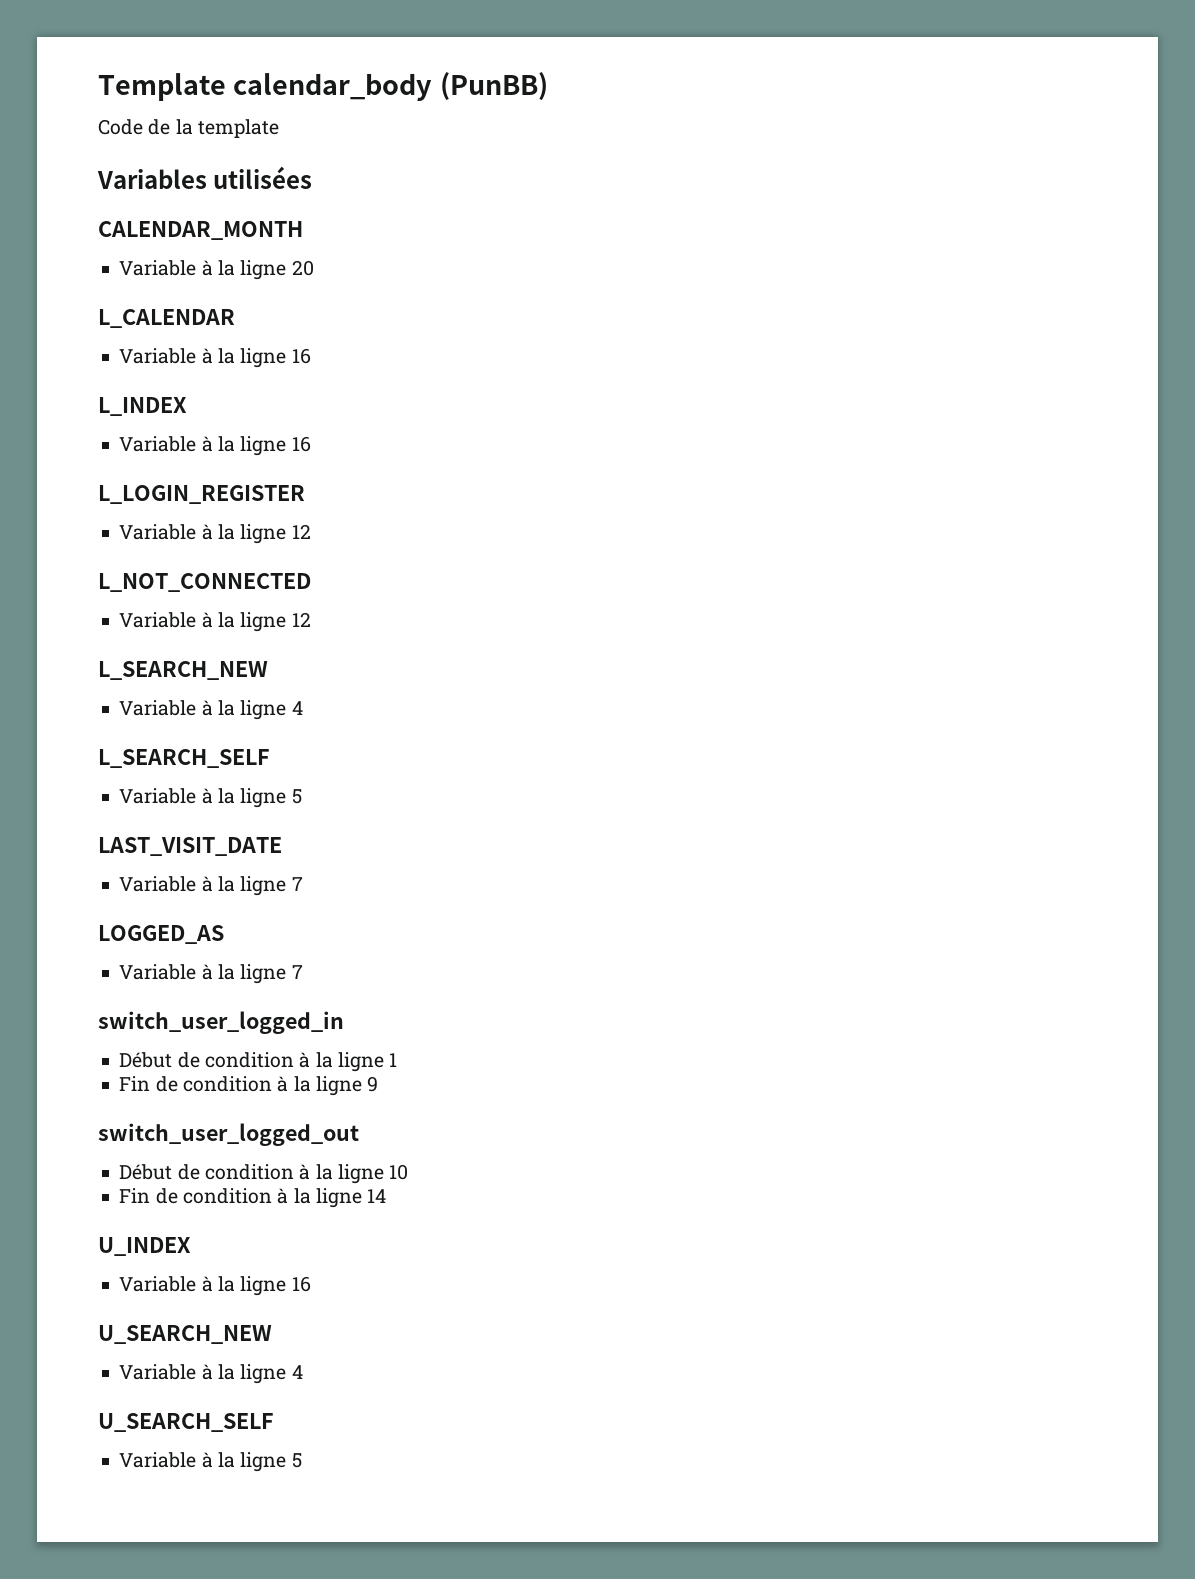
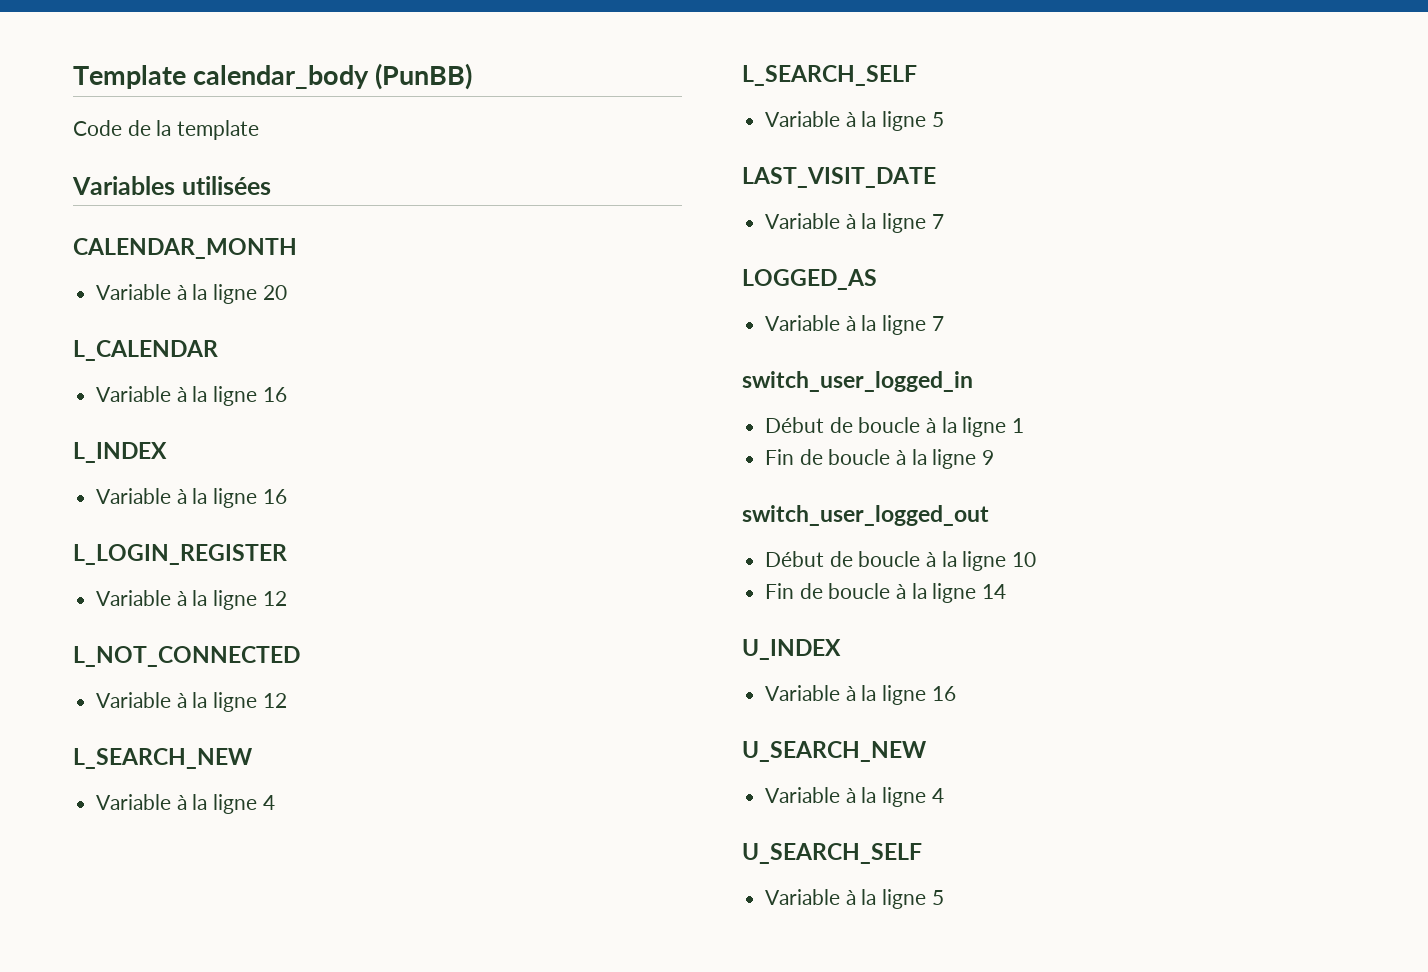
[204,1052,294,1068] condition -> [858,417,921,433] boucle
[182,1076,272,1092] condition -> [828,449,891,465] boucle
[204,1164,294,1180] condition -> [858,551,921,567] boucle
[182,1188,272,1204] condition -> [828,583,891,599] boucle

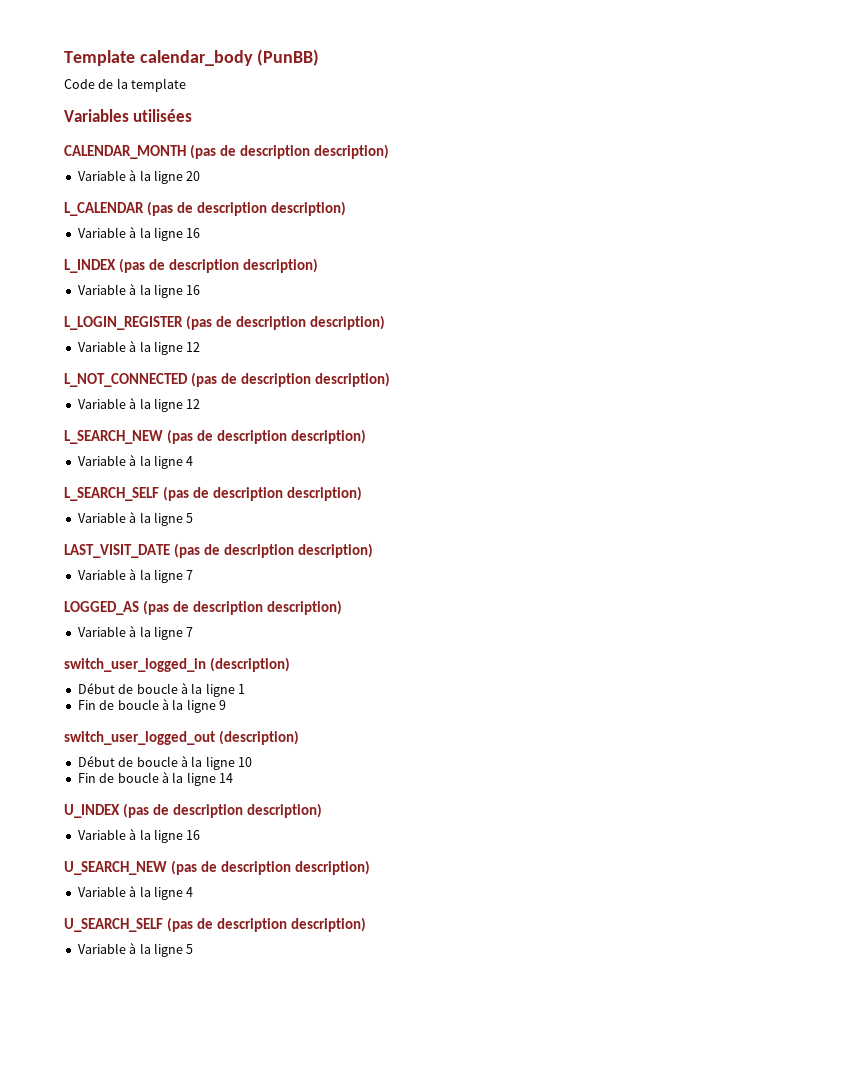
(297, 248) none -> [190,144,390,159] (pas de description description)
(218, 350) none -> [147,201,347,216] (pas de description description)
(167, 452) none -> [119,258,319,273] (pas de description description)
(287, 554) none -> [186,315,386,330] (pas de description description)
(300, 656) none -> [191,372,391,387] (pas de description description)
(252, 758) none -> [167,429,367,444] (pas de description description)
(917, 75) none -> [163,486,363,501] (pas de description description)
(936, 177) none -> [174,543,374,558] (pas de description description)
(877, 279) none -> [143,600,343,615] (pas de description description)
(973, 381) none -> [210,657,291,672] (description)
(989, 515) none -> [219,730,300,745] (description)
(841, 649) none -> [123,803,323,818] (pas de description description)
(926, 751) none -> [171,860,371,875] (pas de description description)
(922, 853) none -> [167,917,367,932] (pas de description description)

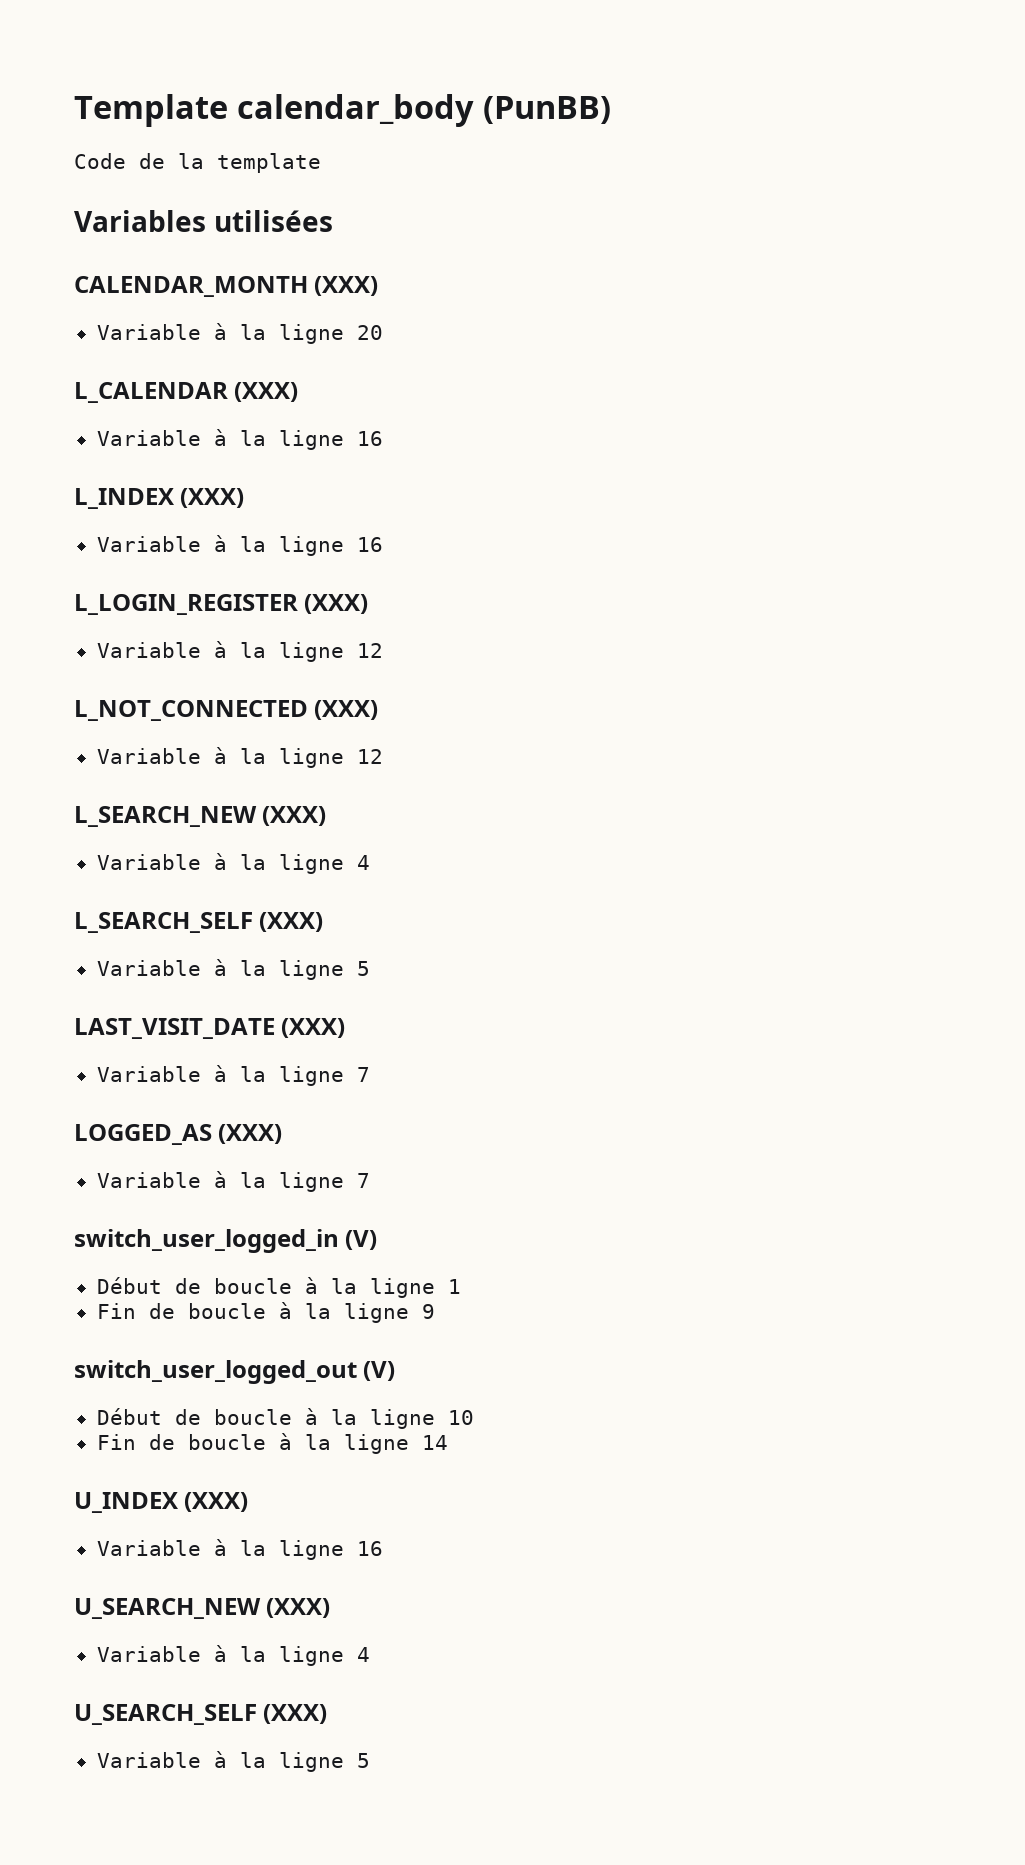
[190,144,390,159] (pas de description description) -> [314,276,379,296] (XXX)
[147,201,347,216] (pas de description description) -> [234,382,299,402] (XXX)
[119,258,319,273] (pas de description description) -> [180,488,245,508] (XXX)
[186,315,386,330] (pas de description description) -> [304,594,369,614] (XXX)
[191,372,391,387] (pas de description description) -> [314,700,379,720] (XXX)
[167,429,367,444] (pas de description description) -> [262,806,327,826] (XXX)
[163,486,363,501] (pas de description description) -> [259,912,324,932] (XXX)
[174,543,374,558] (pas de description description) -> [281,1018,346,1038] (XXX)
[143,600,343,615] (pas de description description) -> [218,1124,283,1144] (XXX)
[210,657,291,672] (description) -> [345,1230,378,1250] (V)
[219,730,300,745] (description) -> [363,1361,396,1381] (V)
[123,803,323,818] (pas de description description) -> [184,1492,249,1512] (XXX)
[171,860,371,875] (pas de description description) -> [266,1598,331,1618] (XXX)
[167,917,367,932] (pas de description description) -> [263,1704,328,1724] (XXX)

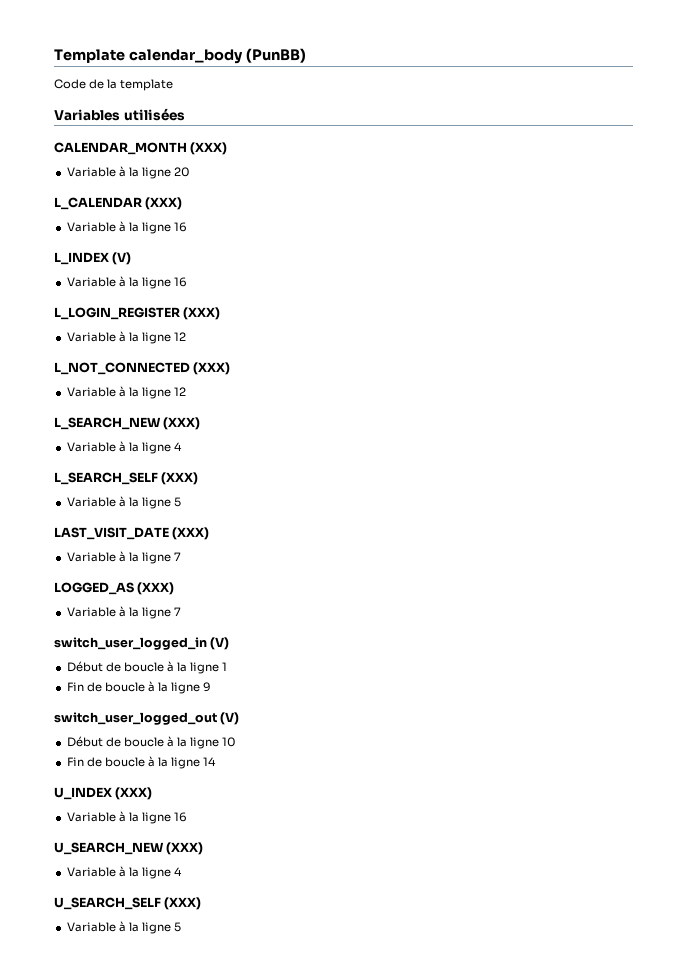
[180,488,245,508] (XXX) -> [112,252,132,265] (V)

